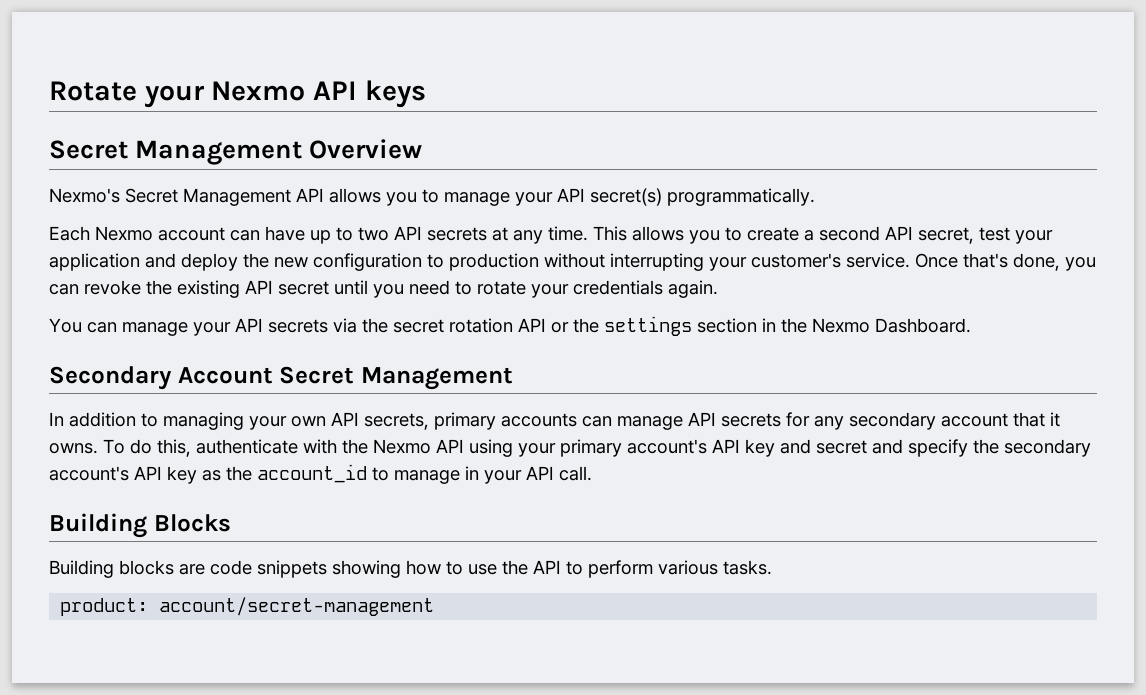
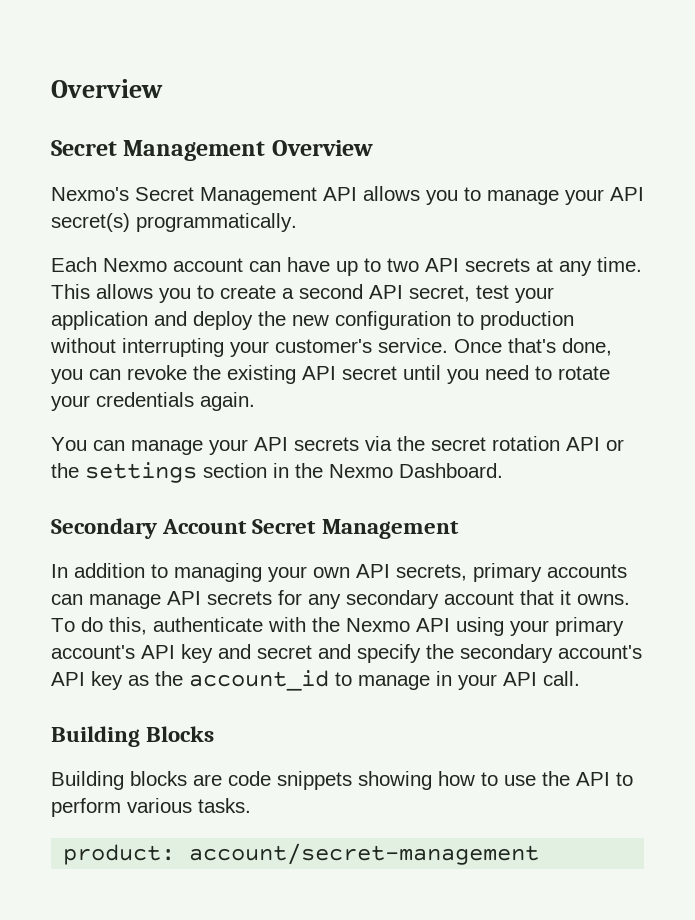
[49,80,426,108] Rotate your Nexmo API keys -> [51,79,163,98] Overview

